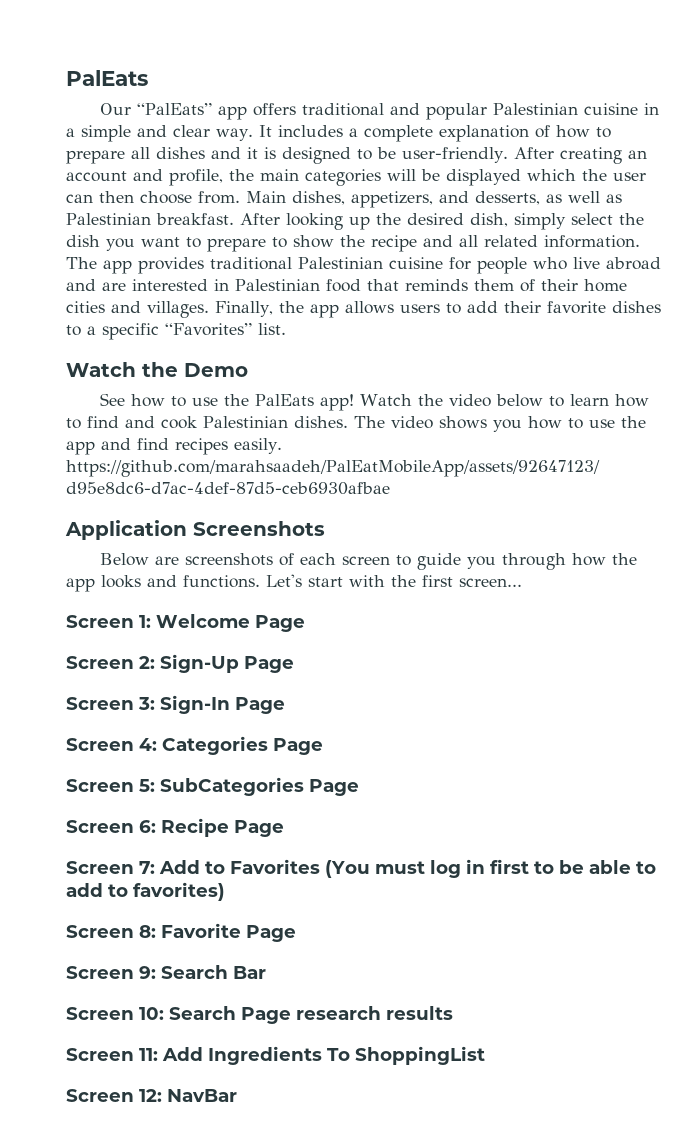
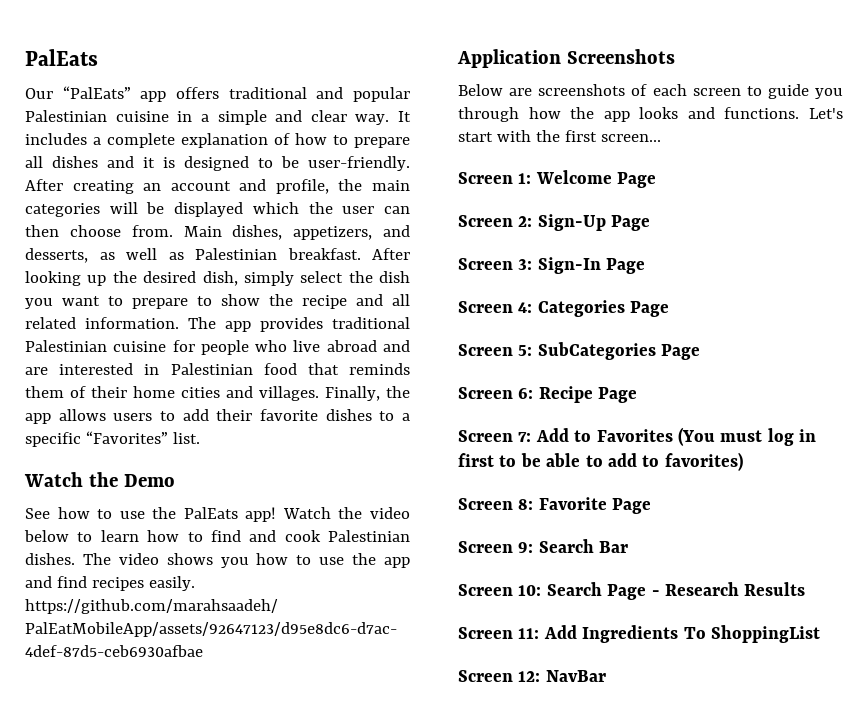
[296,1006,453,1020] research results -> [651,582,806,596] - Research Results

